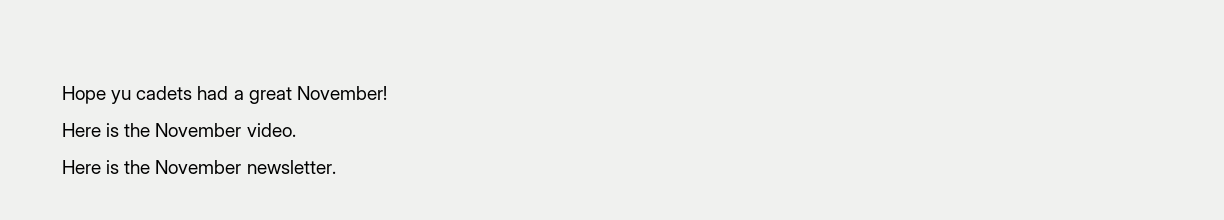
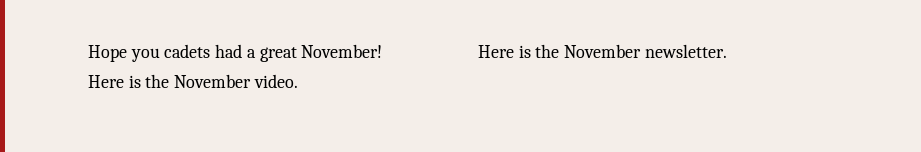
[111,90,132,104] yu -> [130,48,160,62] you

